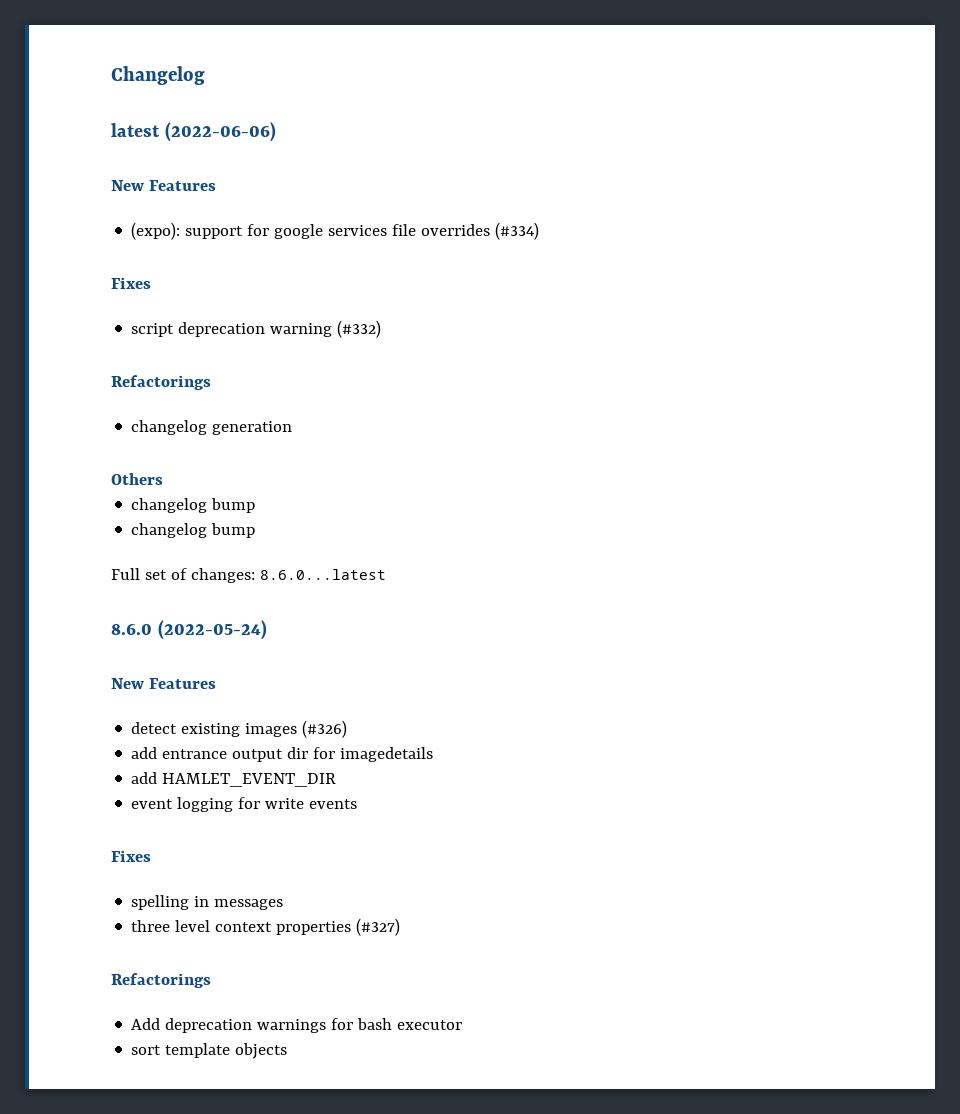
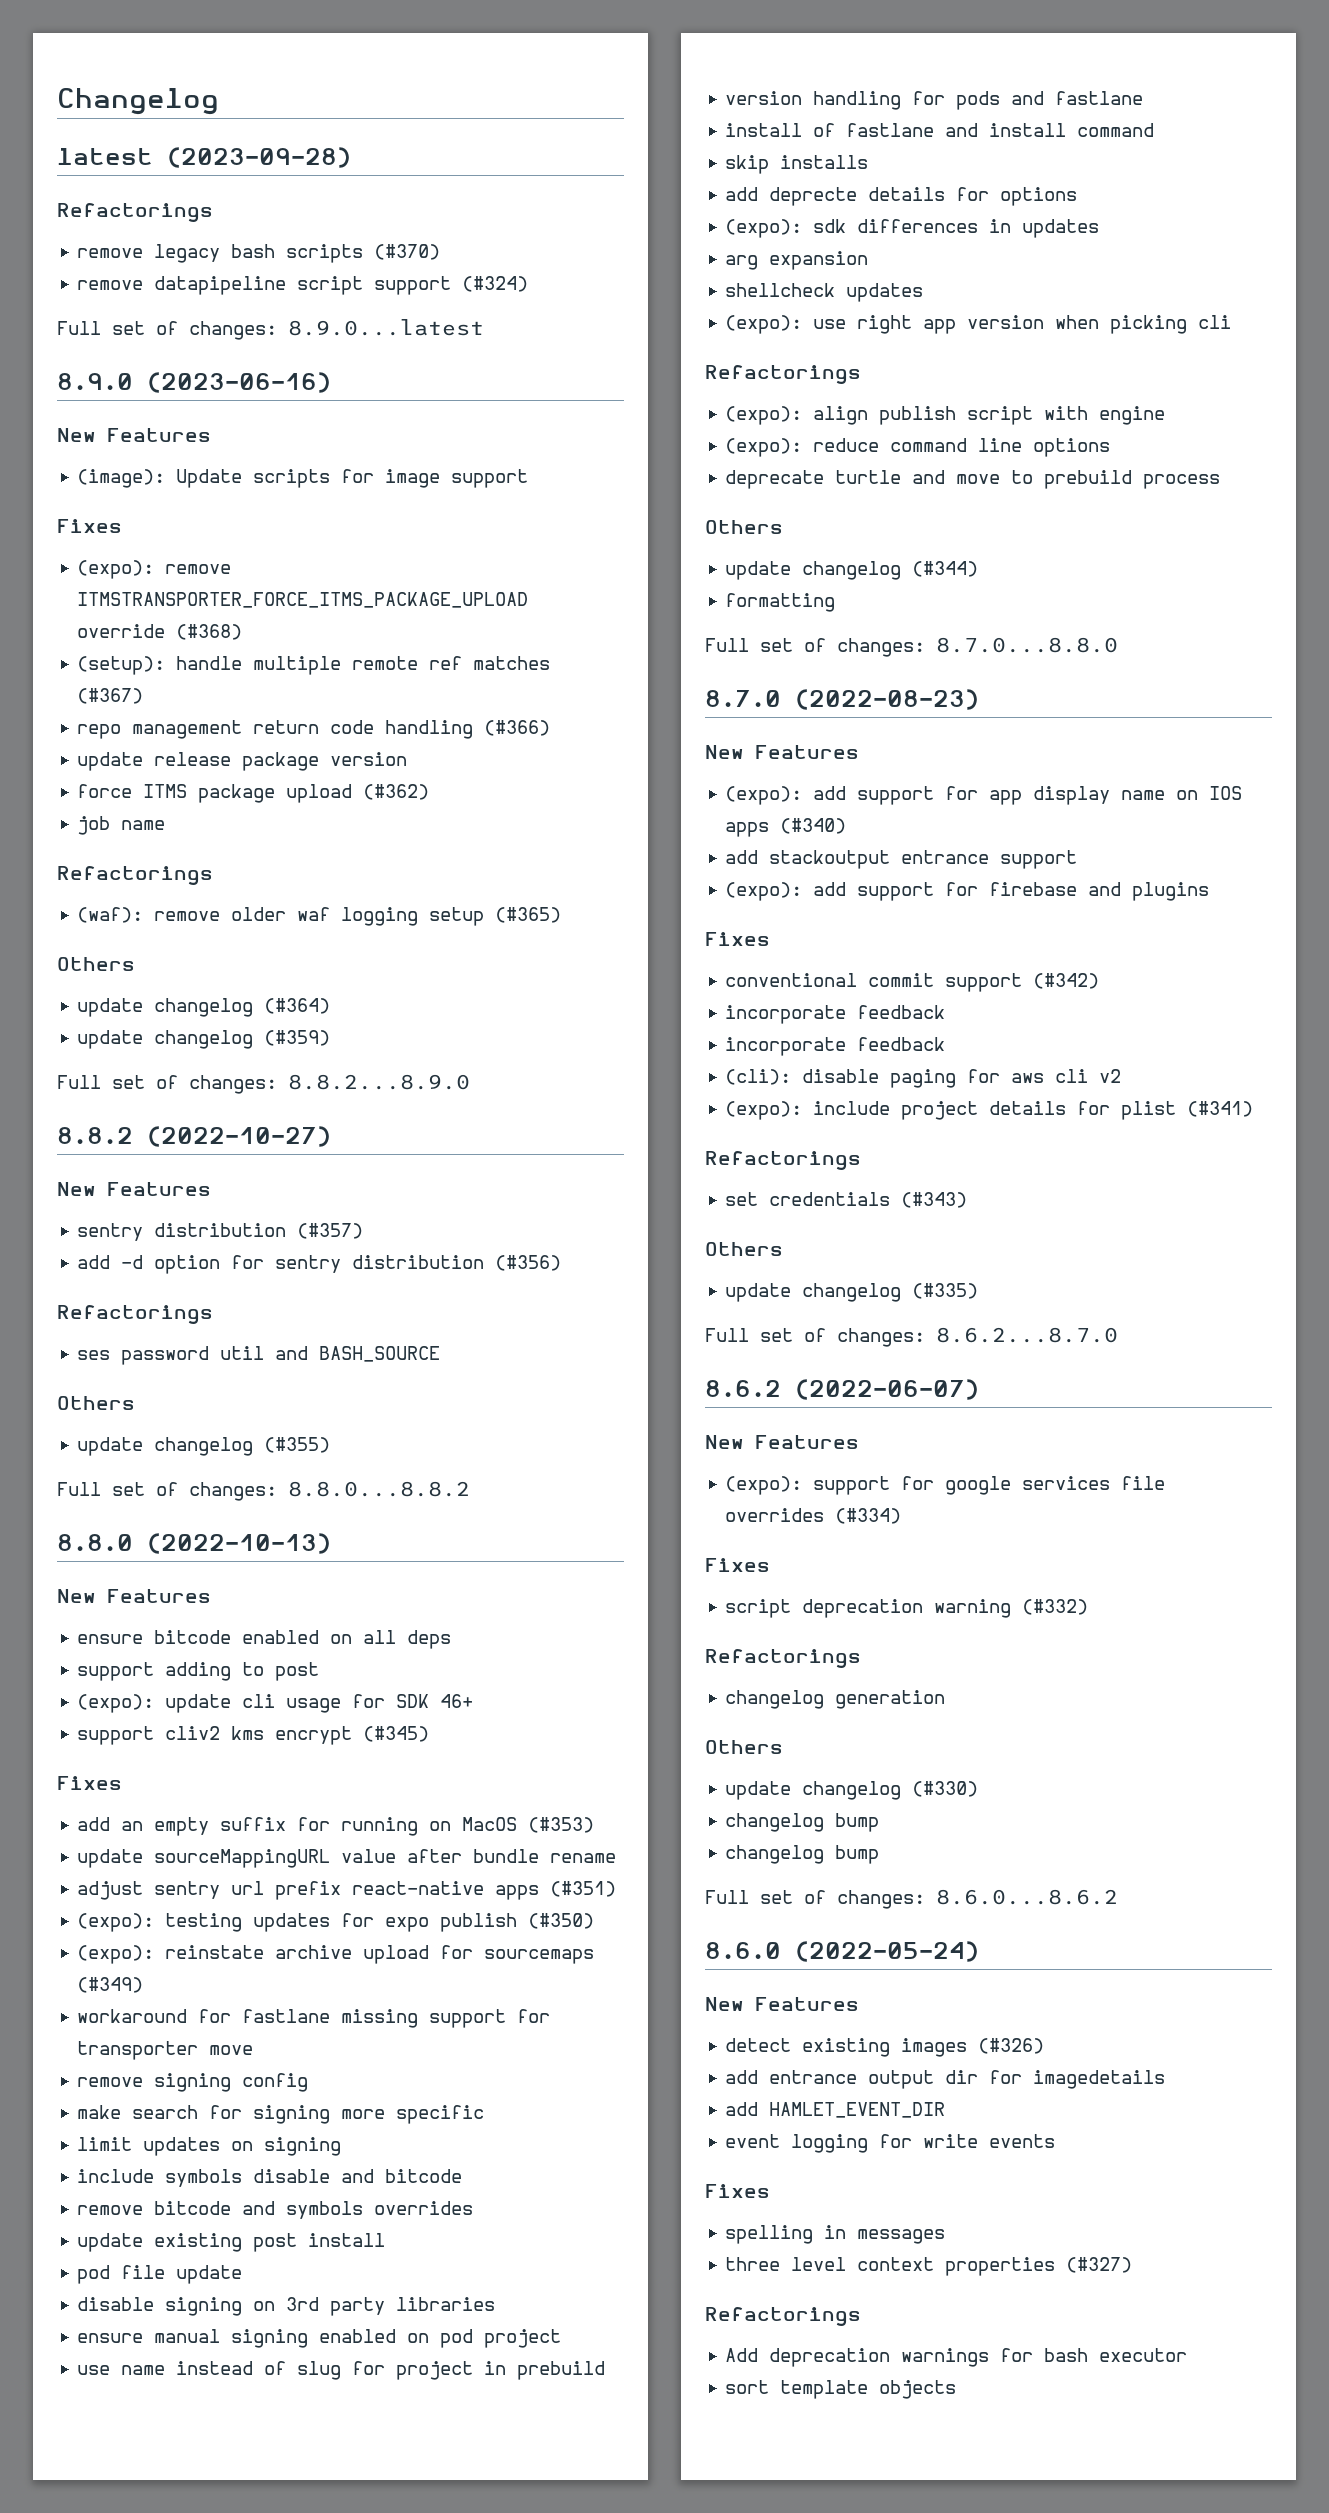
[164,122,276,142] (2022-06-06) -> [167,147,351,168] [57,203,213,222] [77,244,441,263] [77,276,529,295] [57,319,484,340] [57,372,331,393] [57,428,211,442] [77,469,529,488] [57,519,122,533] [77,560,232,579] [77,592,529,608] [77,624,243,640] [77,656,551,675] [77,688,144,704] [77,720,551,739] [77,752,408,771] [77,784,430,803] [77,816,166,835] [57,866,213,885] [77,907,562,926] [57,957,135,971] [77,998,331,1017] [77,1030,331,1049] [57,1074,470,1094] [57,1126,331,1147] [57,1182,211,1196] [77,1223,364,1241] [77,1255,562,1274] [57,1305,213,1324] [77,1346,441,1365] [57,1396,135,1410] [77,1437,331,1456] [57,1481,470,1501] [57,1533,331,1554] [57,1589,211,1603] [77,1630,452,1649] [77,1662,320,1681] [77,1694,474,1713] [77,1726,430,1745] [57,1776,122,1790] [77,1817,595,1836] [77,1849,617,1868] [77,1881,617,1900] [77,1913,595,1932] [77,1945,595,1964] [77,1977,144,1993] [77,2009,551,2028] [77,2041,254,2060] [77,2073,309,2092] [77,2105,485,2124] [77,2137,342,2156] [77,2169,463,2187] [77,2201,474,2219] [77,2233,386,2252] [77,2265,243,2284] [77,2297,496,2316] [77,2329,562,2348] [77,2361,606,2380] [725,91,1144,110] [725,123,1155,137] [725,155,869,174] [725,187,1078,206] [725,219,1100,238] [725,251,869,270] [725,283,924,302] [725,315,1232,334] [705,365,861,384] [725,406,1166,425] [725,438,1111,457] [725,470,1221,489] [705,520,783,534] [725,561,979,580] [725,593,836,612] [705,637,1118,657] [705,689,979,710] [705,745,859,759] [725,786,1243,805] [725,818,847,837] [725,850,1078,869] [725,882,1210,901] [705,932,770,946] [725,973,1100,992] [725,1005,946,1024] [725,1037,946,1056] [725,1069,1122,1088] [725,1101,1254,1120] [705,1151,861,1170] [725,1192,968,1208] [705,1242,783,1256] [725,1283,979,1302] [705,1327,1118,1347] [705,1379,979,1400] (2023-09-28) // Refactorings // remove legacy bash scripts (#370) // remove datapipeline script support (#324) // Full set of changes: 8.9.0...latest // 8.9.0 (2023-06-16) // New Features // (image): Update scripts for image support // Fixes // (expo): remove ITMSTRANSPORTER_FORCE_ITMS_PACKAGE_UPLOAD override (#368) // (setup): handle multiple remote ref matches (#367) // repo management return code handling (#366) // update release package version // force ITMS package upload (#362) // job name // Refactorings // (waf): remove older waf logging setup (#365) // Others // update changelog (#364) // update changelog (#359) // Full set of changes: 8.8.2...8.9.0 // 8.8.2 (2022-10-27) // New Features // sentry distribution (#357) // add -d option for sentry distribution (#356) // Refactorings // ses password util and BASH_SOURCE // Others // update changelog (#355) // Full set of changes: 8.8.0...8.8.2 // 8.8.0 (2022-10-13) // New Features // ensure bitcode enabled on all deps // support adding to post // (expo): update cli usage for SDK 46+ // support cliv2 kms encrypt (#345) // Fixes // add an empty suffix for running on MacOS (#353) // update sourceMappingURL value after bundle rename // adjust sentry url prefix react-native apps (#351) // (expo): testing updates for expo publish (#350) // (expo): reinstate archive upload for sourcemaps (#349) // workaround for fastlane missing support for transporter move // remove signing config // make search for signing more specific // limit updates on signing // include symbols disable and bitcode // remove bitcode and symbols overrides // update existing post install // pod file update // disable signing on 3rd party libraries // ensure manual signing enabled on pod project // use name instead of slug for project in prebuild // version handling for pods and fastlane // install of fastlane and install command // skip installs // add deprecte details for options // (expo): sdk differences in updates // arg expansion // shellcheck updates // (expo): use right app version when picking cli // Refactorings // (expo): align publish script with engine // (expo): reduce command line options // deprecate turtle and move to prebuild process // Others // update changelog (#344) // formatting // Full set of changes: 8.7.0...8.8.0 // 8.7.0 (2022-08-23) // New Features // (expo): add support for app display name on IOS apps (#340) // add stackoutput entrance support // (expo): add support for firebase and plugins // Fixes // conventional commit support (#342) // incorporate feedback // incorporate feedback // (cli): disable paging for aws cli v2 // (expo): include project details for plist (#341) // Refactorings // set credentials (#343) // Others // update changelog (#335) // Full set of changes: 8.6.2...8.7.0 // 8.6.2 (2022-06-07)
(163, 479) none -> [725,1781,979,1800] // update changelog (#330)
[259,569,386,580] 8.6.0...latest -> [936,1889,1118,1905] 8.6.0...8.6.2

